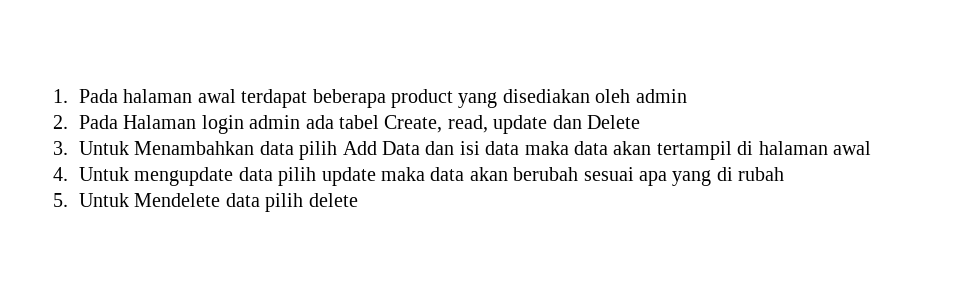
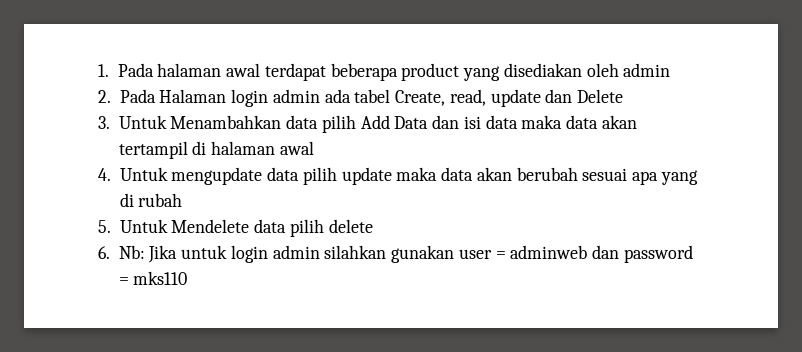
(358, 200) none -> [98,245,693,263] [118,271,188,285] // 6. Nb: Jika untuk login admin silahkan gunakan user = adminweb dan password = mks110

